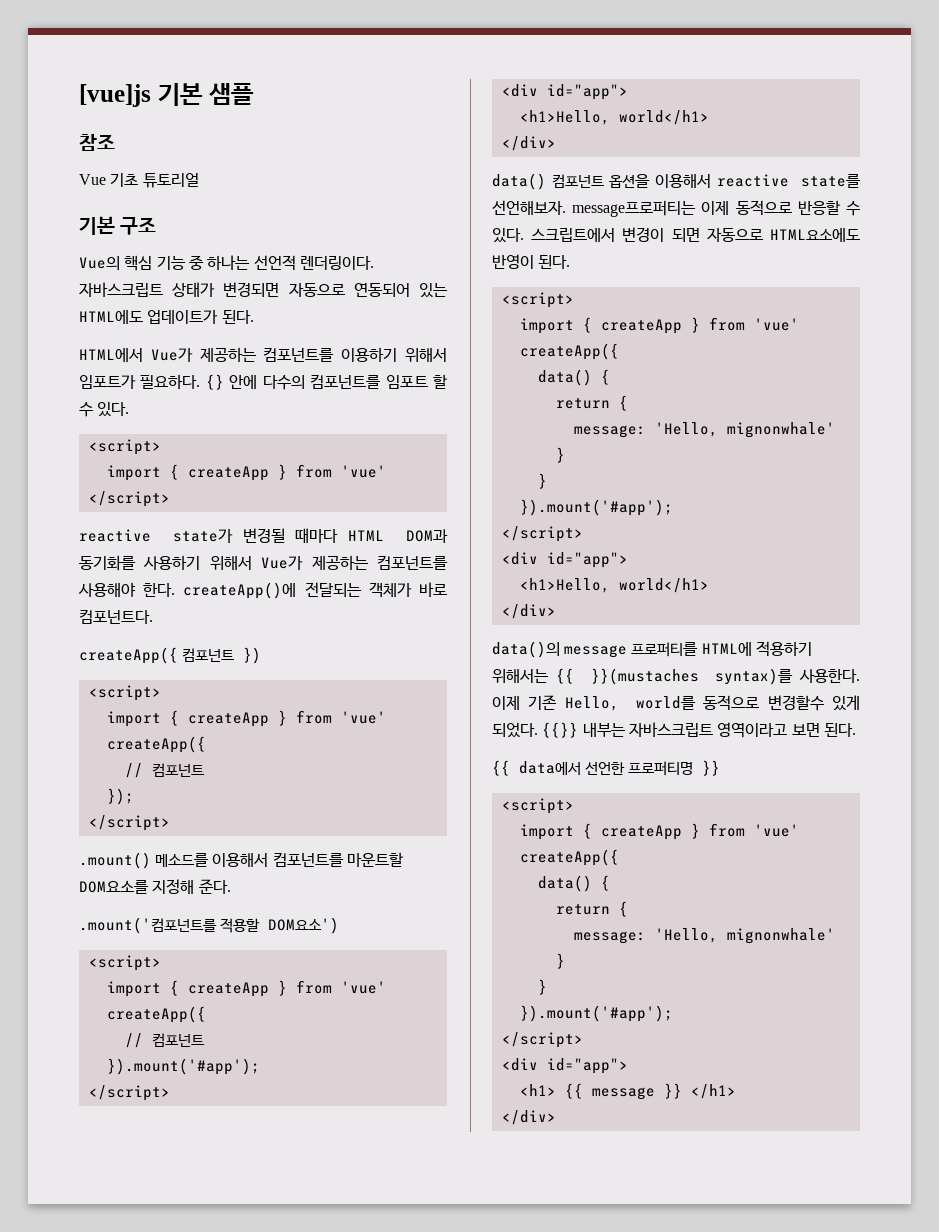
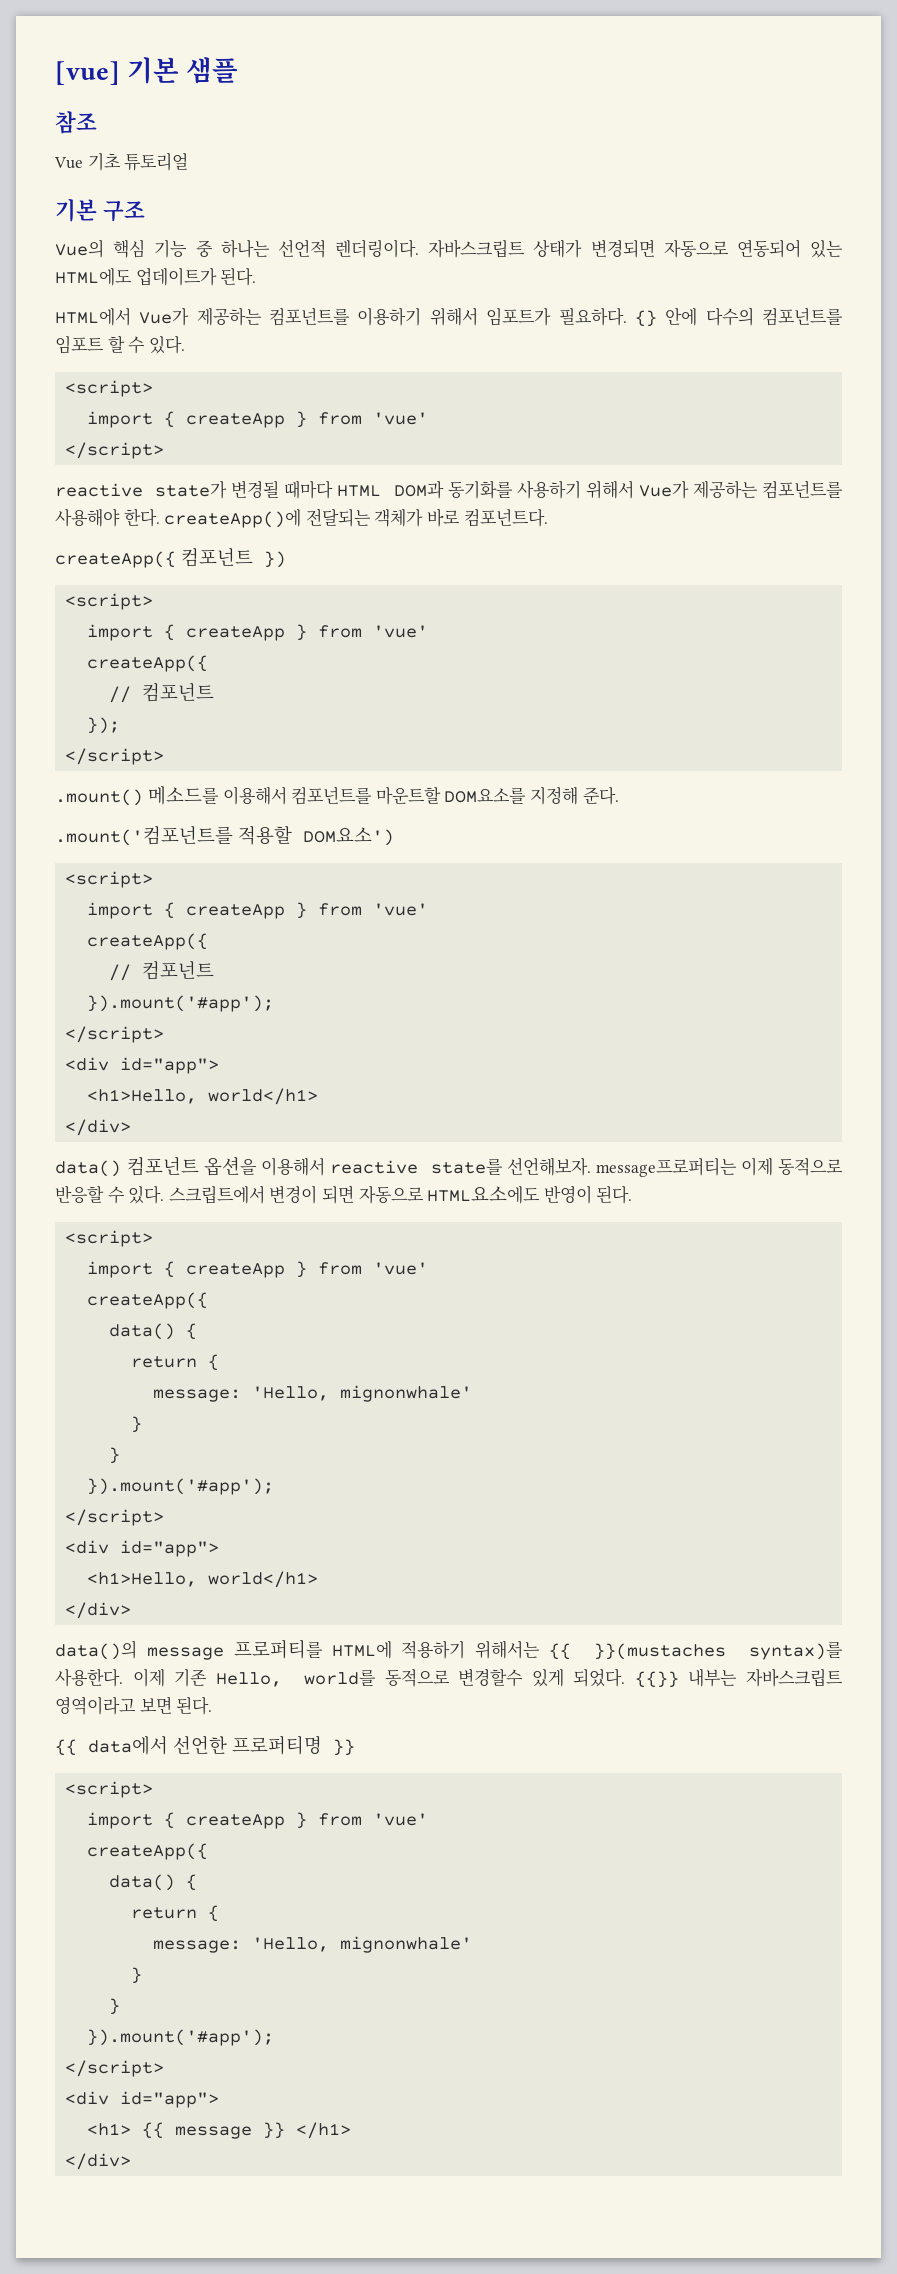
[79,84,151,107] [vue]js -> [55,61,120,85] [vue]

